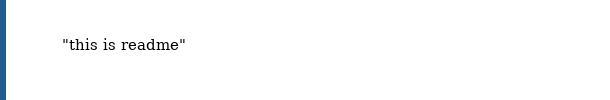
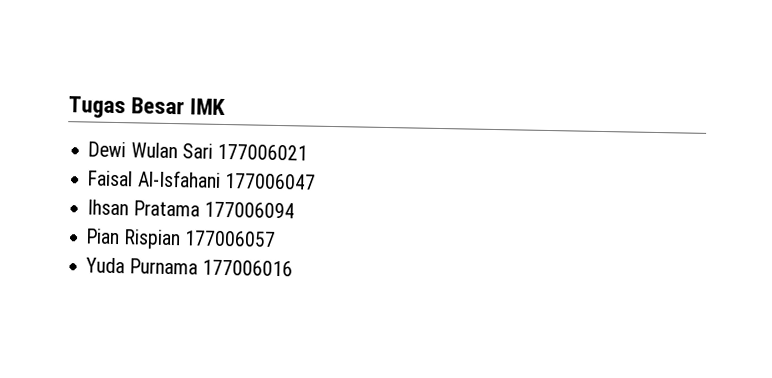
[62,38,186,50] "this is readme" -> [68,96,227,119] [88,141,309,161] [88,170,316,190] [87,199,295,219] [86,228,276,250] [86,257,293,277] Tugas Besar IMK // Dewi Wulan Sari 177006021 // Faisal Al-Isfahani 177006047 // Ihsan Pratama 177006094 // Pian Rispian 177006057 // Yuda Purnama 177006016

